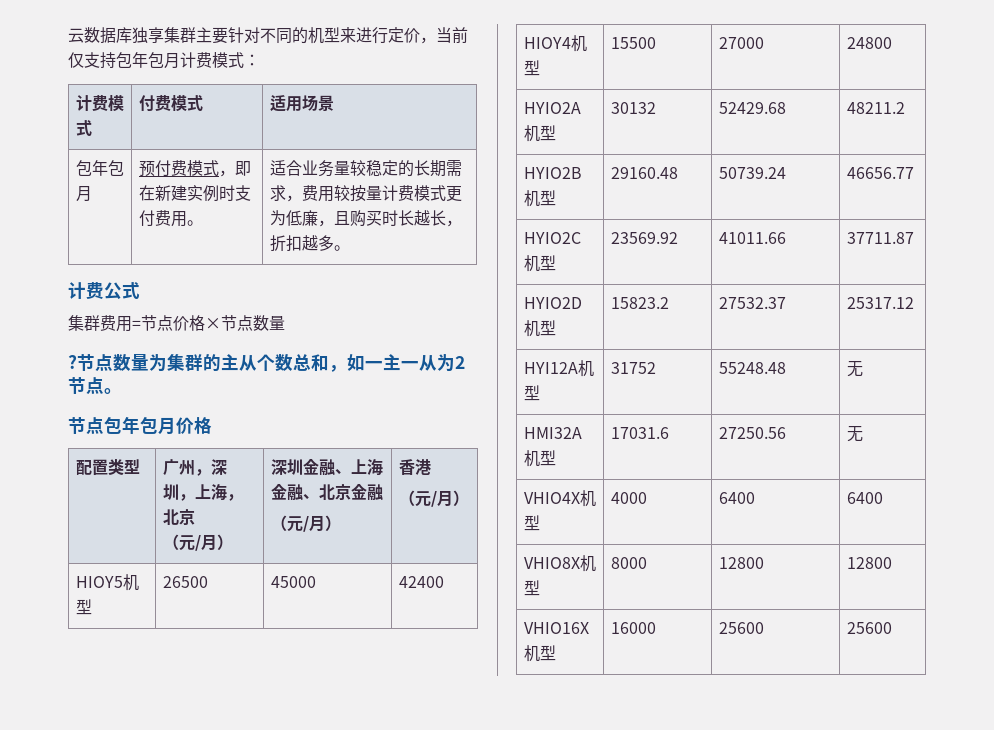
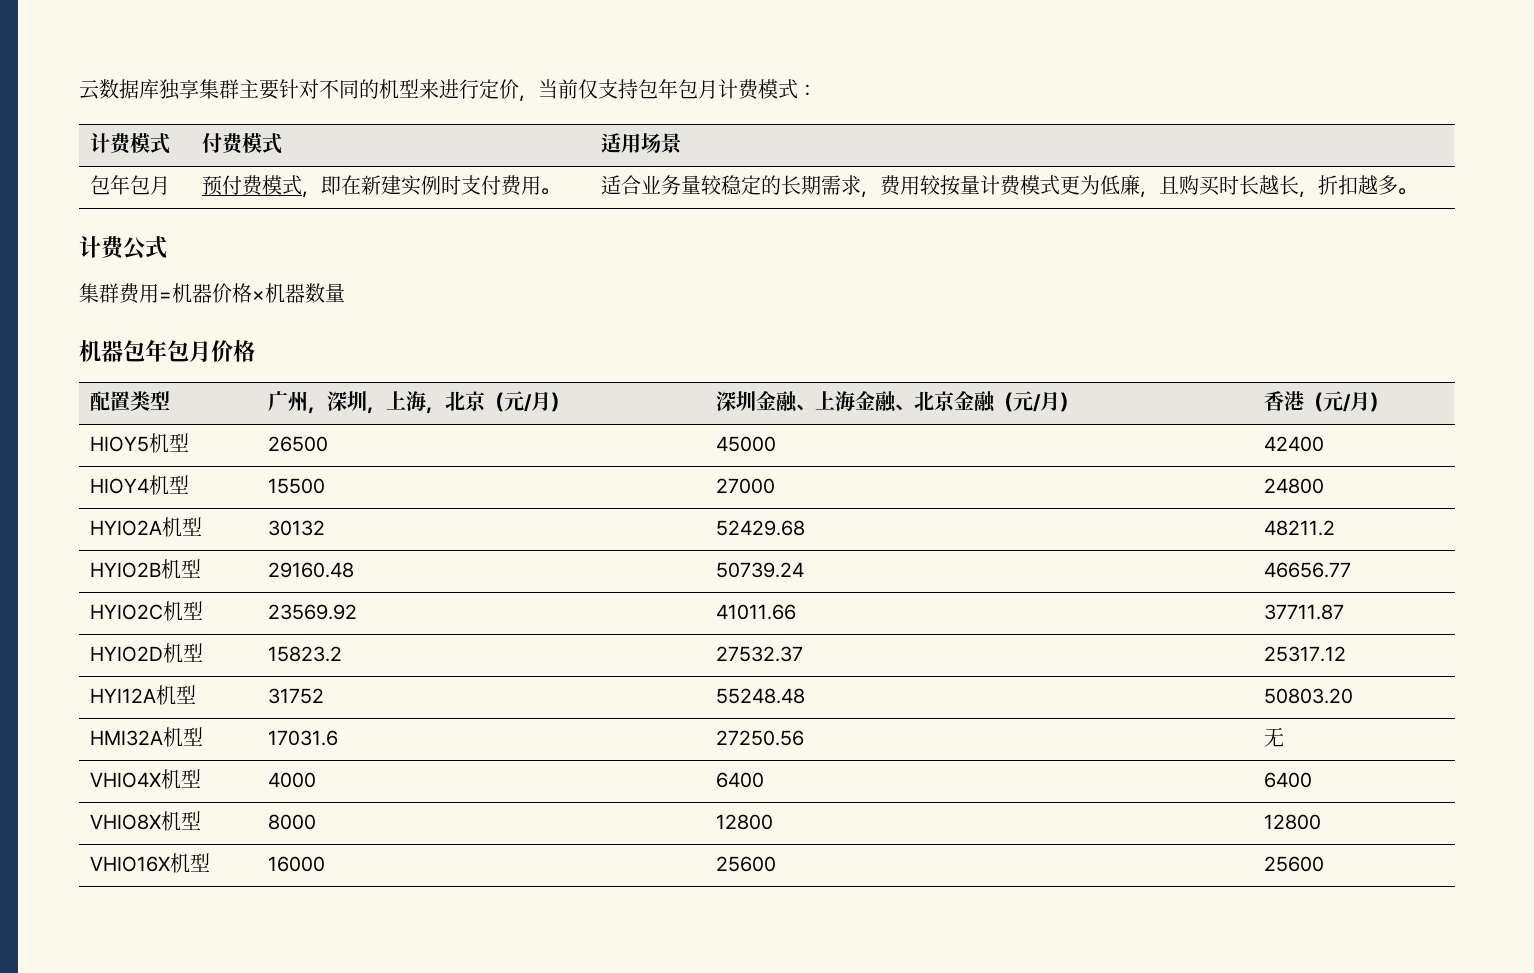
[141,315,173,331] 节点 -> [172,283,212,303] 机器
[221,315,253,331] 节点 -> [265,283,305,303] 机器
[68,354,465,372] [68,377,122,394] [68,417,104,434] ?节点数量为集群的主从个数总和，如一主一从为2节点。 // 节点 -> [79,340,123,362] 机器
(195, 517) // -> (487, 401) none
(383, 492) // -> (997, 402) none
(431, 467) // -> (1305, 401) none
[846,361,863,377] 无 -> [1264,688,1354,704] 50803.20

